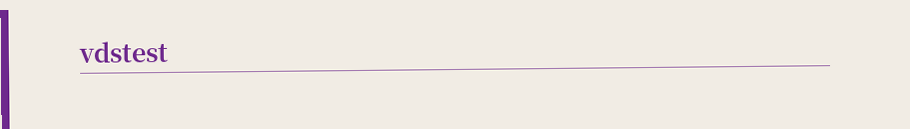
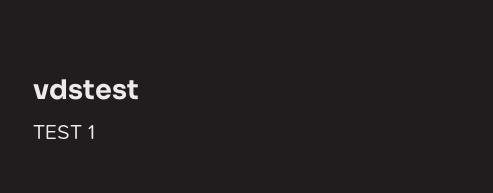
(168, 51) none -> [33,125,95,139] // TEST 1

